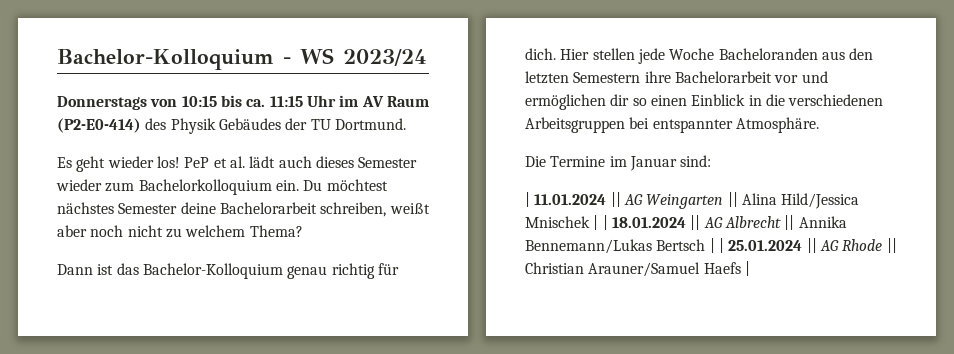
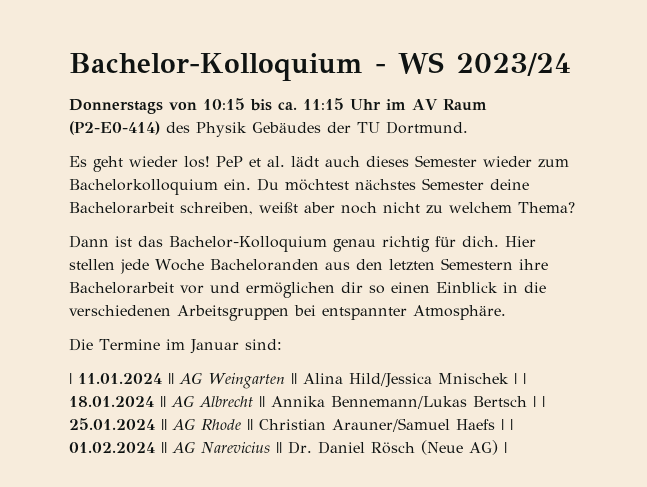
(750, 268) none -> [510,419,513,430] [69,440,507,455] | 01.02.2024 || AG Narevicius || Dr. Daniel Rösch (Neue AG) |

